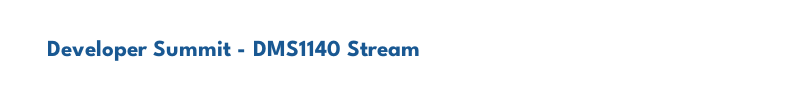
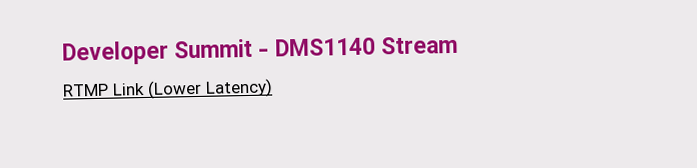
(420, 48) none -> [62,78,273,99] // RTMP Link (Lower Latency)

